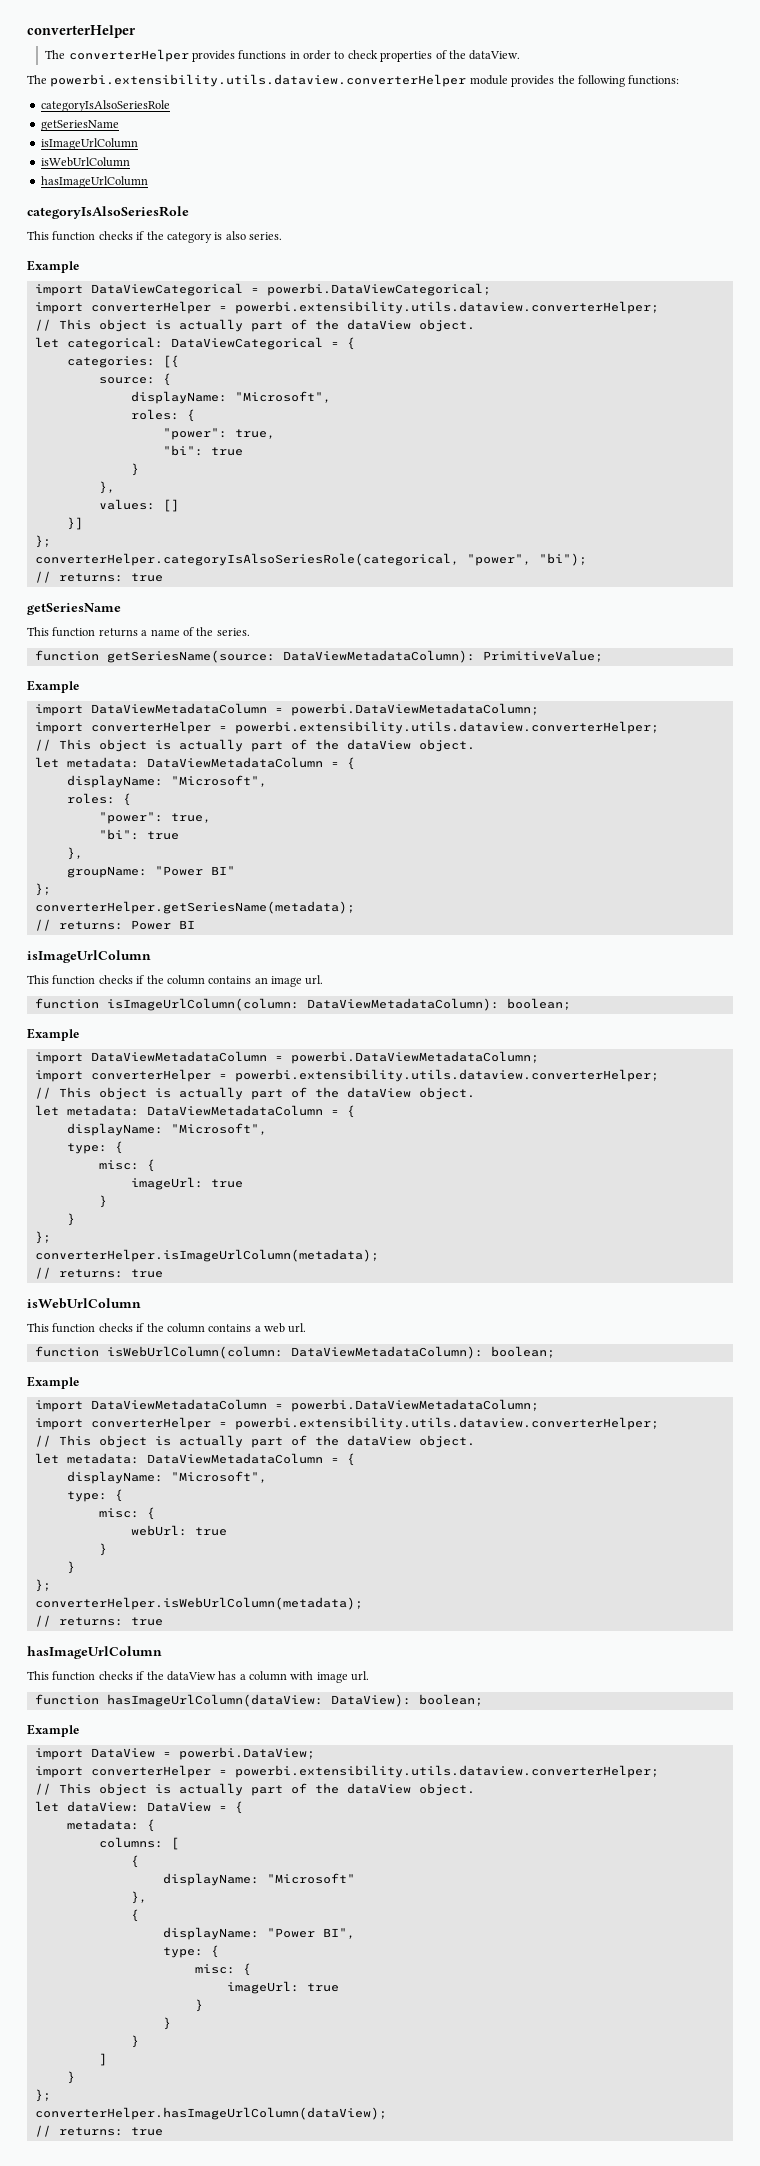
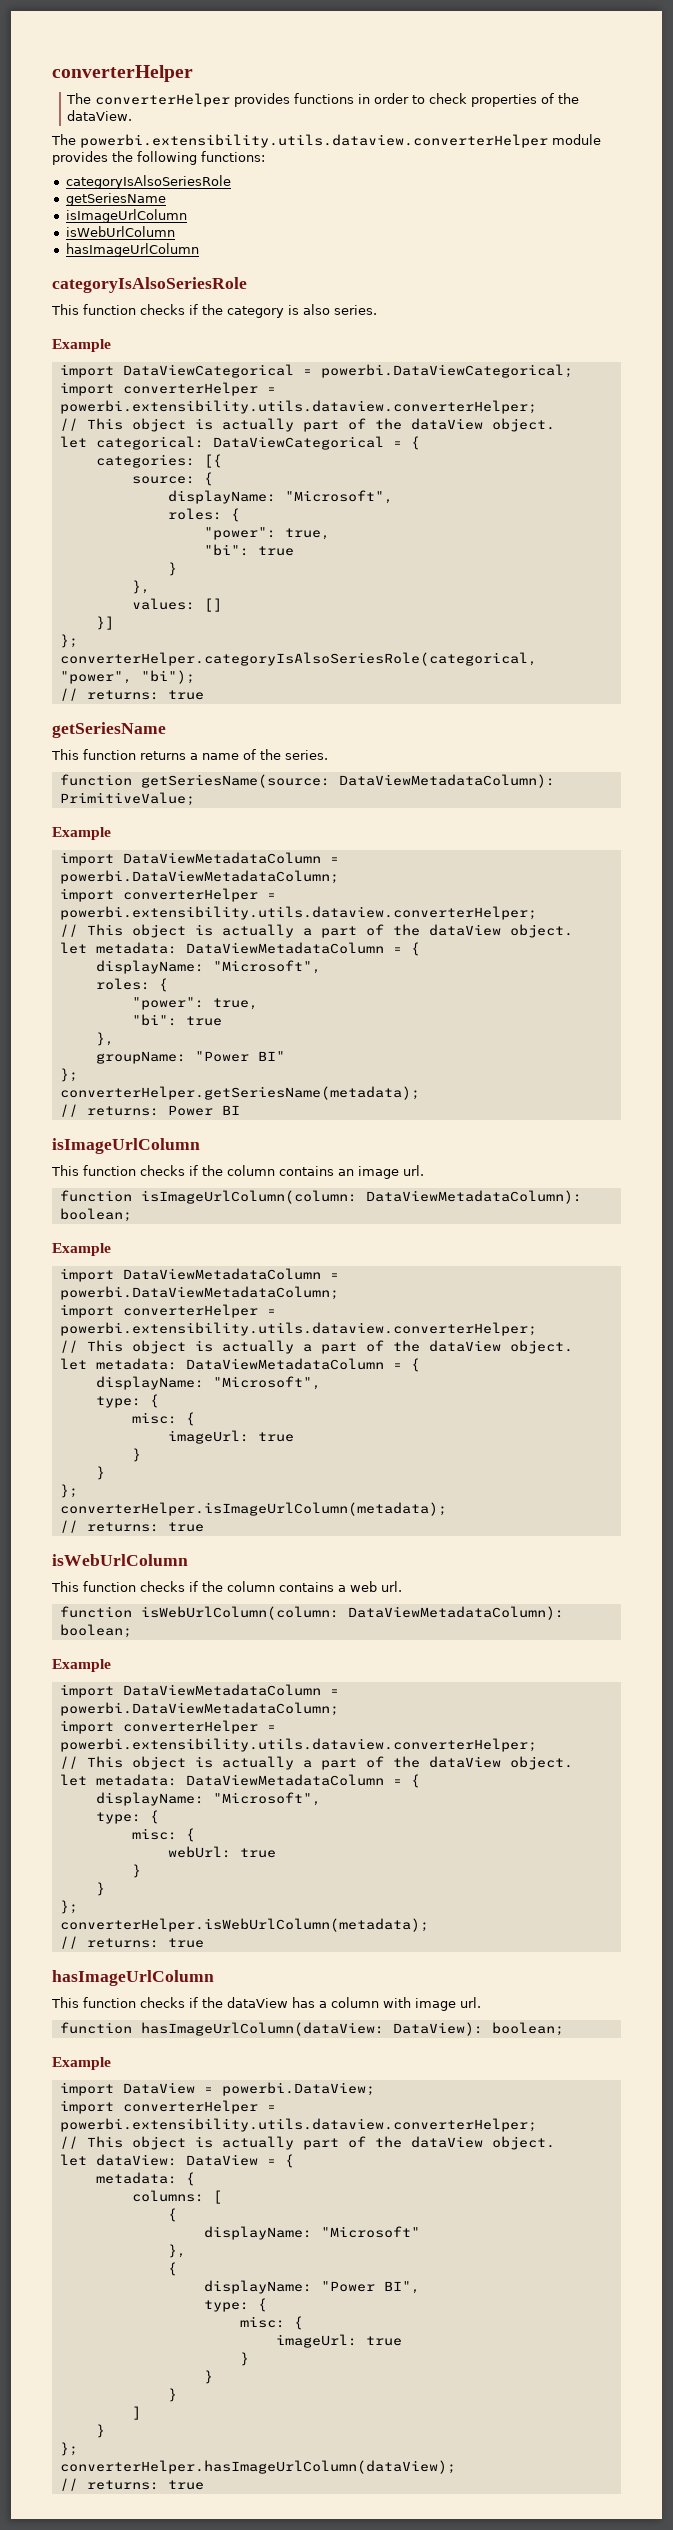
(243, 745) none -> [302,928,312,936] a
(243, 1093) none -> [302,1344,312,1352] a
(243, 1441) none -> [302,1760,312,1768] a

